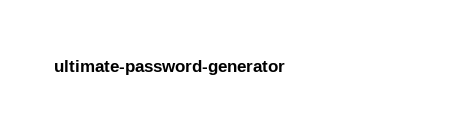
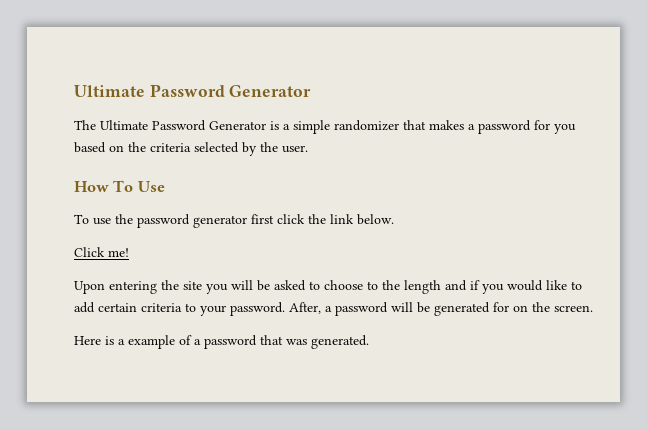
[54,60,285,75] ultimate-password-generator -> [74,84,312,97] [74,120,576,134] [74,142,308,156] [74,180,165,192] [74,214,394,228] [74,247,129,257] [74,280,582,294] [74,302,593,316] [74,335,369,349] Ultimate Password Generator // The Ultimate Password Generator is a simple randomizer that makes a password for you based on the criteria selected by the user. // How To Use // To use the password generator first click the link below. // Click me! // Upon entering the site you will be asked to choose to the length and if you would like to add certain criteria to your password. After, a password will be generated for on the screen. // Here is a example of a password that was generated.

